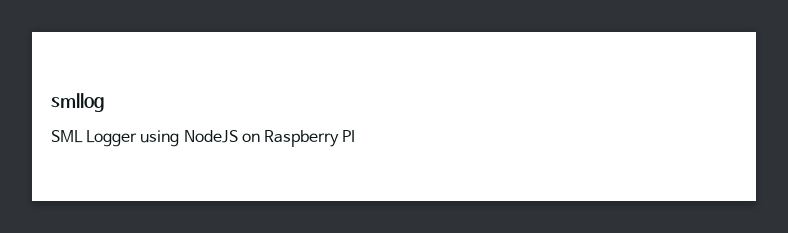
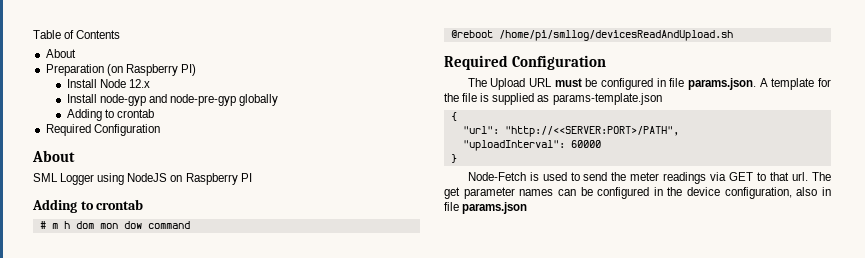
[51,93,105,112] smllog -> [33,30,121,39] [45,49,76,58] [45,64,196,76] [66,79,150,88] [66,94,278,106] [66,109,154,121] [45,124,160,136] [32,150,75,162] Table of Contents // About // Preparation (on Raspberry PI) // Install Node 12.x // Install node-gyp and node-pre-gyp globally // Adding to crontab // Required Configuration // About
(356, 136) none -> [32,199,144,213] [39,221,190,229] [450,30,733,41] [444,55,606,70] [467,78,831,90] [444,93,662,105] [450,112,457,121] [462,126,679,137] [462,140,601,151] [450,154,457,163] [467,172,832,184] [444,187,831,199] [444,202,528,214] // Adding to crontab // # m h dom mon dow command // @reboot /home/pi/smllog/devicesReadAndUpload.sh // Required Configuration // The Upload URL must be configured in file params.json. A template for the file is supplied as params-template.json // { // "url": "http://<<SERVER:PORT>/PATH", // "uploadInterval": 60000 // } // Node-Fetch is used to send the meter readings via GET to that url. The get parameter names can be configured in the device configuration, also in file params.json

